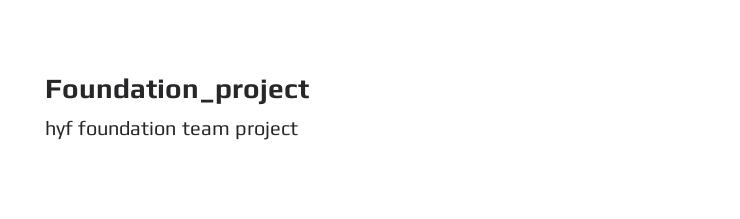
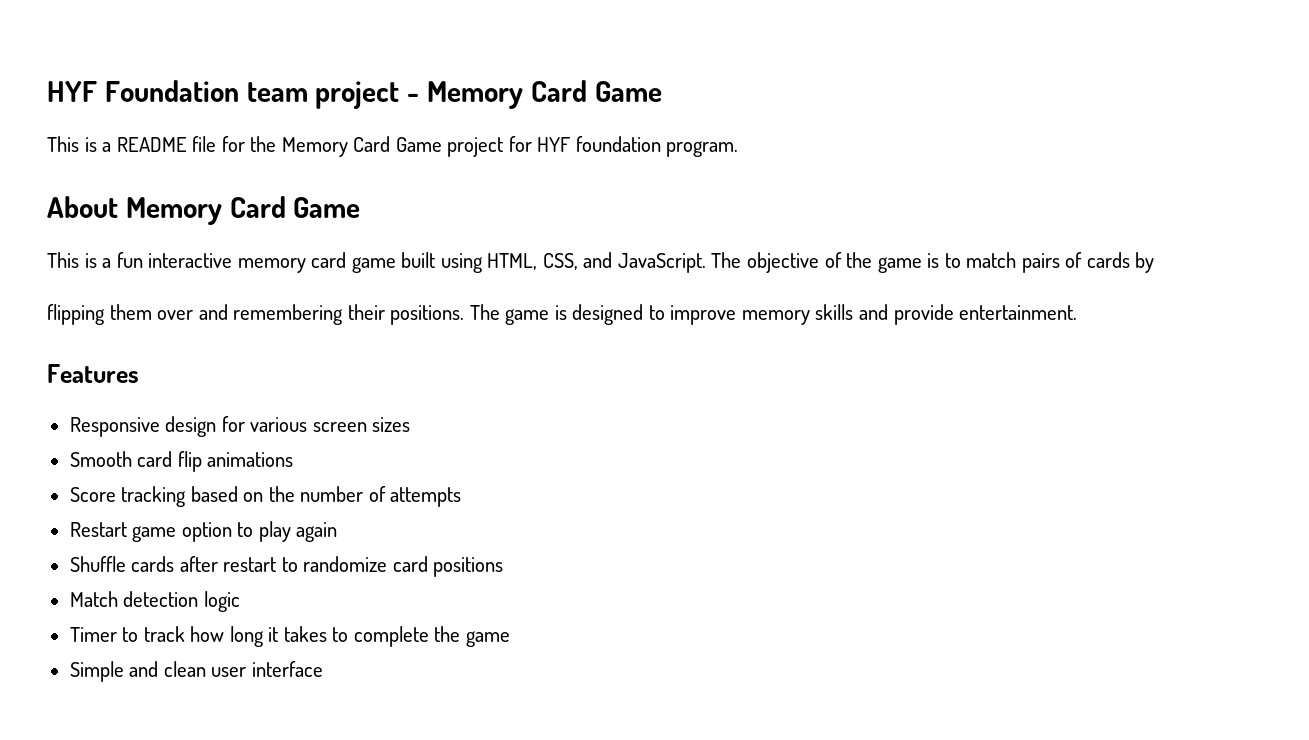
[45,78,309,105] [45,120,299,140] Foundation_project // hyf foundation team project -> [47,80,662,109] [47,136,739,157] [47,196,361,225] [47,252,1155,273] [47,304,1078,325] [47,364,139,383] [69,416,411,437] [69,451,294,472] [69,486,462,507] [69,521,338,542] [69,556,504,577] [69,591,240,612] [69,626,510,647] [69,661,323,682] HYF Foundation team project - Memory Card Game // This is a README file for the Memory Card Game project for HYF foundation program. // About Memory Card Game // This is a fun interactive memory card game built using HTML, CSS, and JavaScript. The objective of the game is to match pairs of cards by // flipping them over and remembering their positions. The game is designed to improve memory skills and provide entertainment. // Features // Responsive design for various screen sizes // Smooth card flip animations // Score tracking based on the number of attempts // Restart game option to play again // Shuffle cards after restart to randomize card positions // Match detection logic // Timer to track how long it takes to complete the game // Simple and clean user interface

